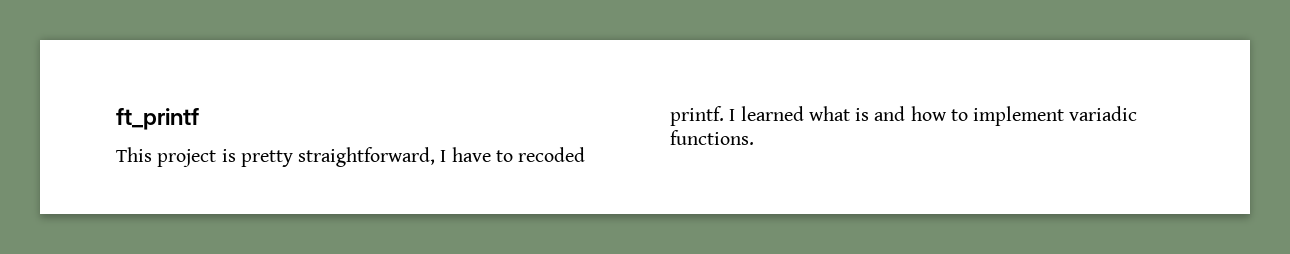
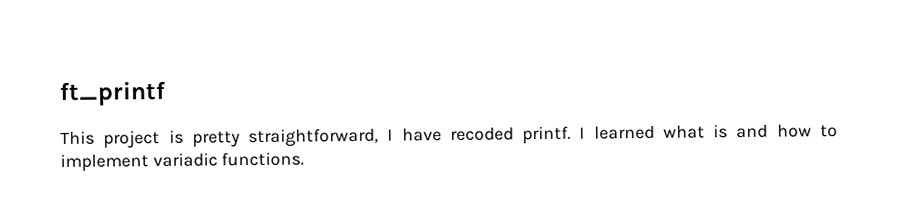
[495,150,513,162] to -> (442, 135) none

